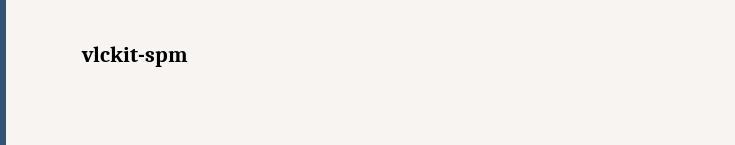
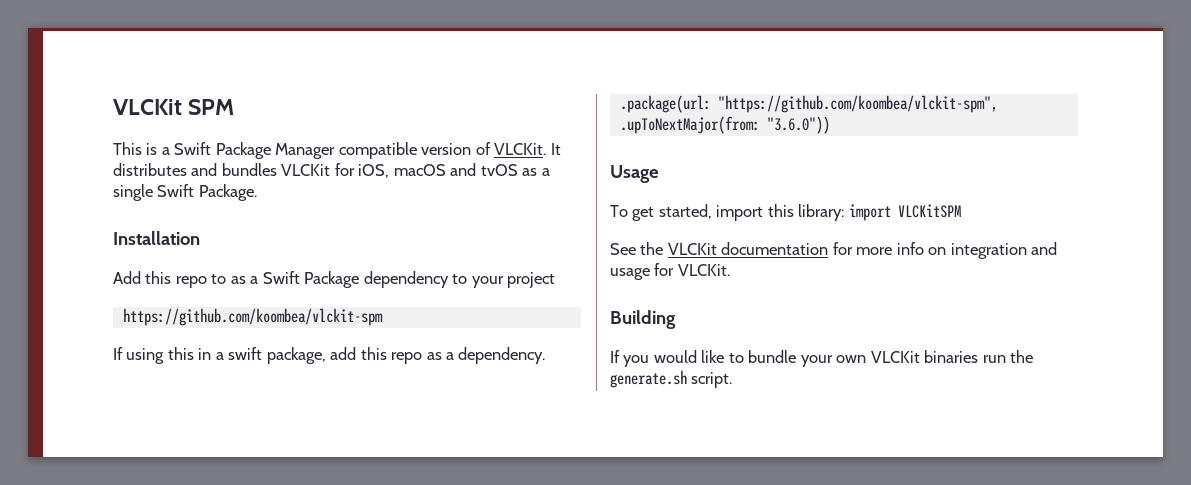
[81,46,188,67] vlckit-spm -> [113,99,235,115] [113,142,561,159] [113,163,550,178] [113,184,257,201] [113,231,200,245] [113,271,556,288] [122,308,383,326] [113,347,546,364] [619,95,998,113] [619,116,830,134] [610,165,659,183] [610,204,961,221] [610,242,1058,259] [610,263,730,280] [610,310,676,329] [610,350,1034,367] [610,370,733,388] VLCKit SPM // This is a Swift Package Manager compatible version of VLCKit. It distributes and bundles VLCKit for iOS, macOS and tvOS as a single Swift Package. // Installation // Add this repo to as a Swift Package dependency to your project // https://github.com/koombea/vlckit-spm // If using this in a swift package, add this repo as a dependency. // .package(url: "https://github.com/koombea/vlckit-spm", .upToNextMajor(from: "3.6.0")) // Usage // To get started, import this library: import VLCKitSPM // See the VLCKit documentation for more info on integration and usage for VLCKit. // Building // If you would like to bundle your own VLCKit binaries run the generate.sh script.

